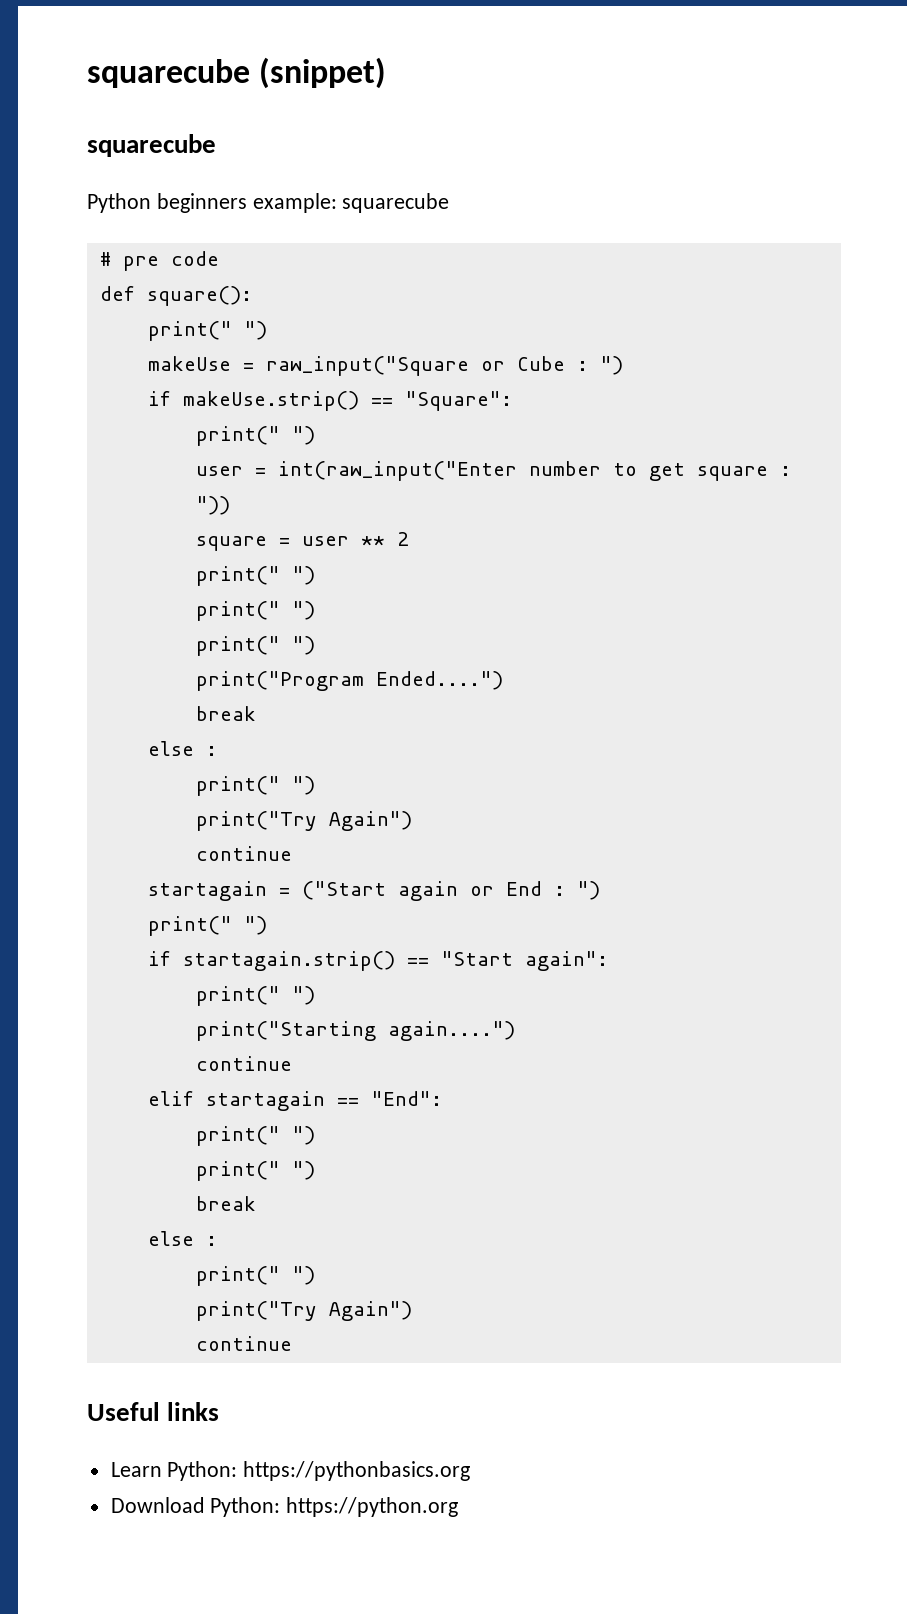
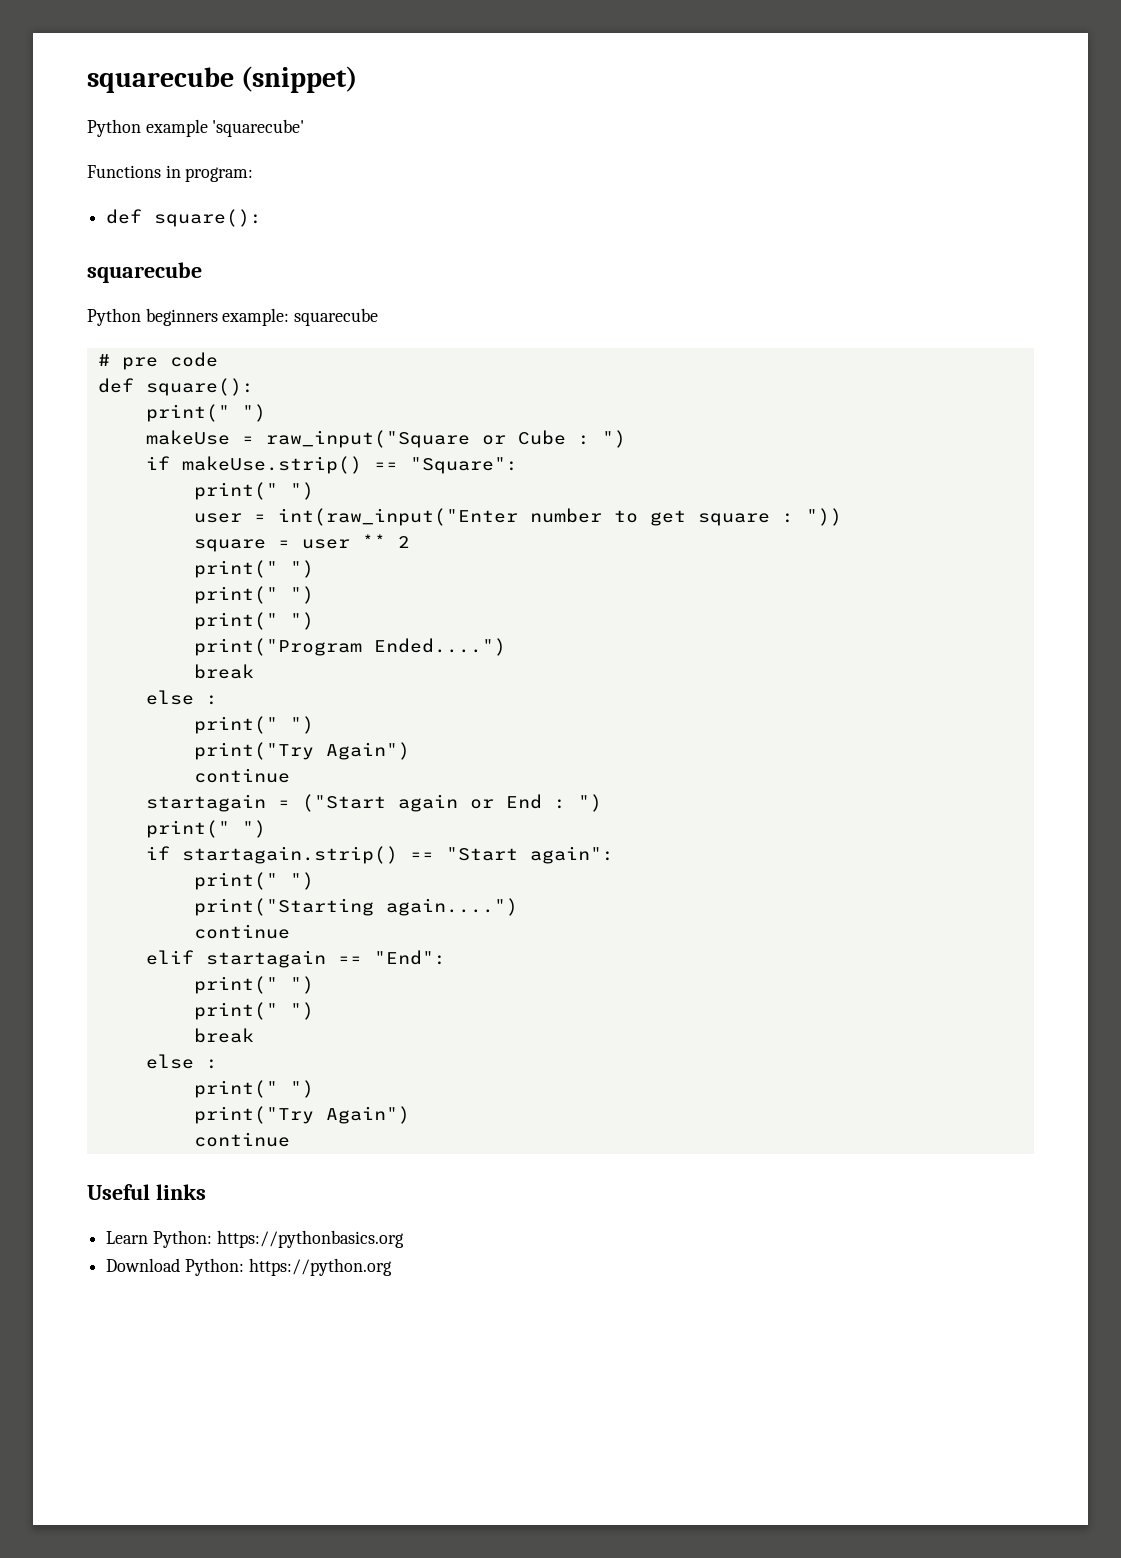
(387, 73) none -> [87,119,305,137] [87,165,254,182] [106,209,263,227] // Python example 'squarecube' // Functions in program: // def square():

